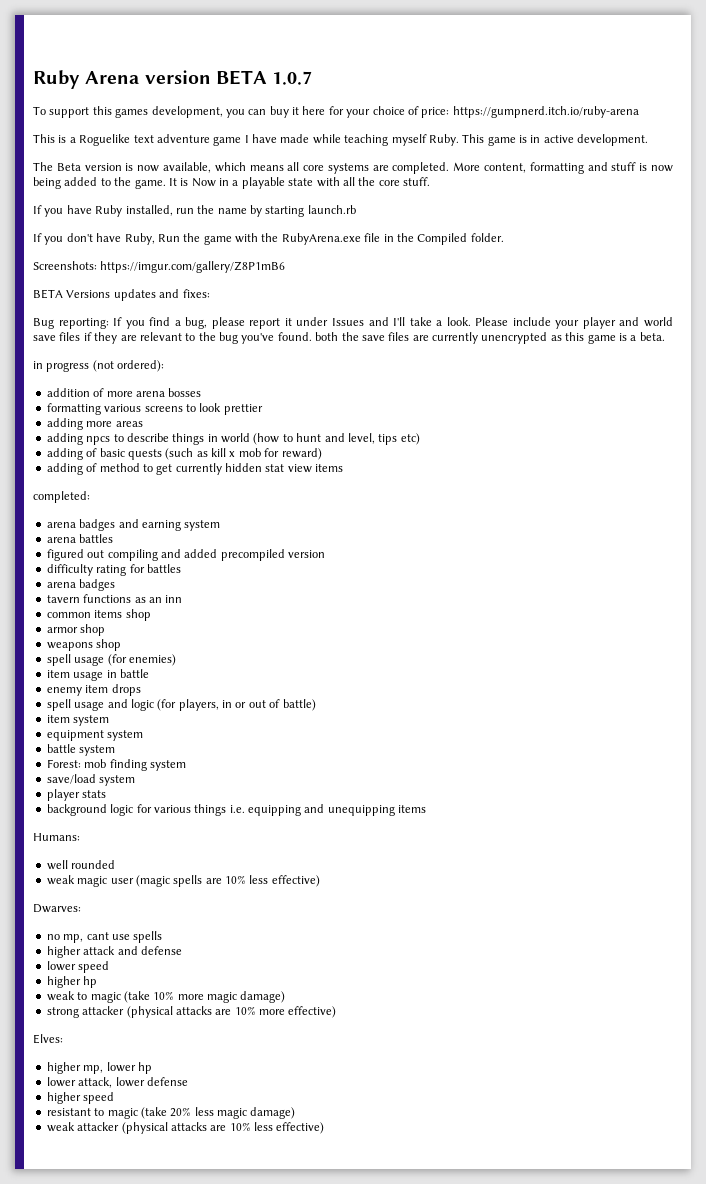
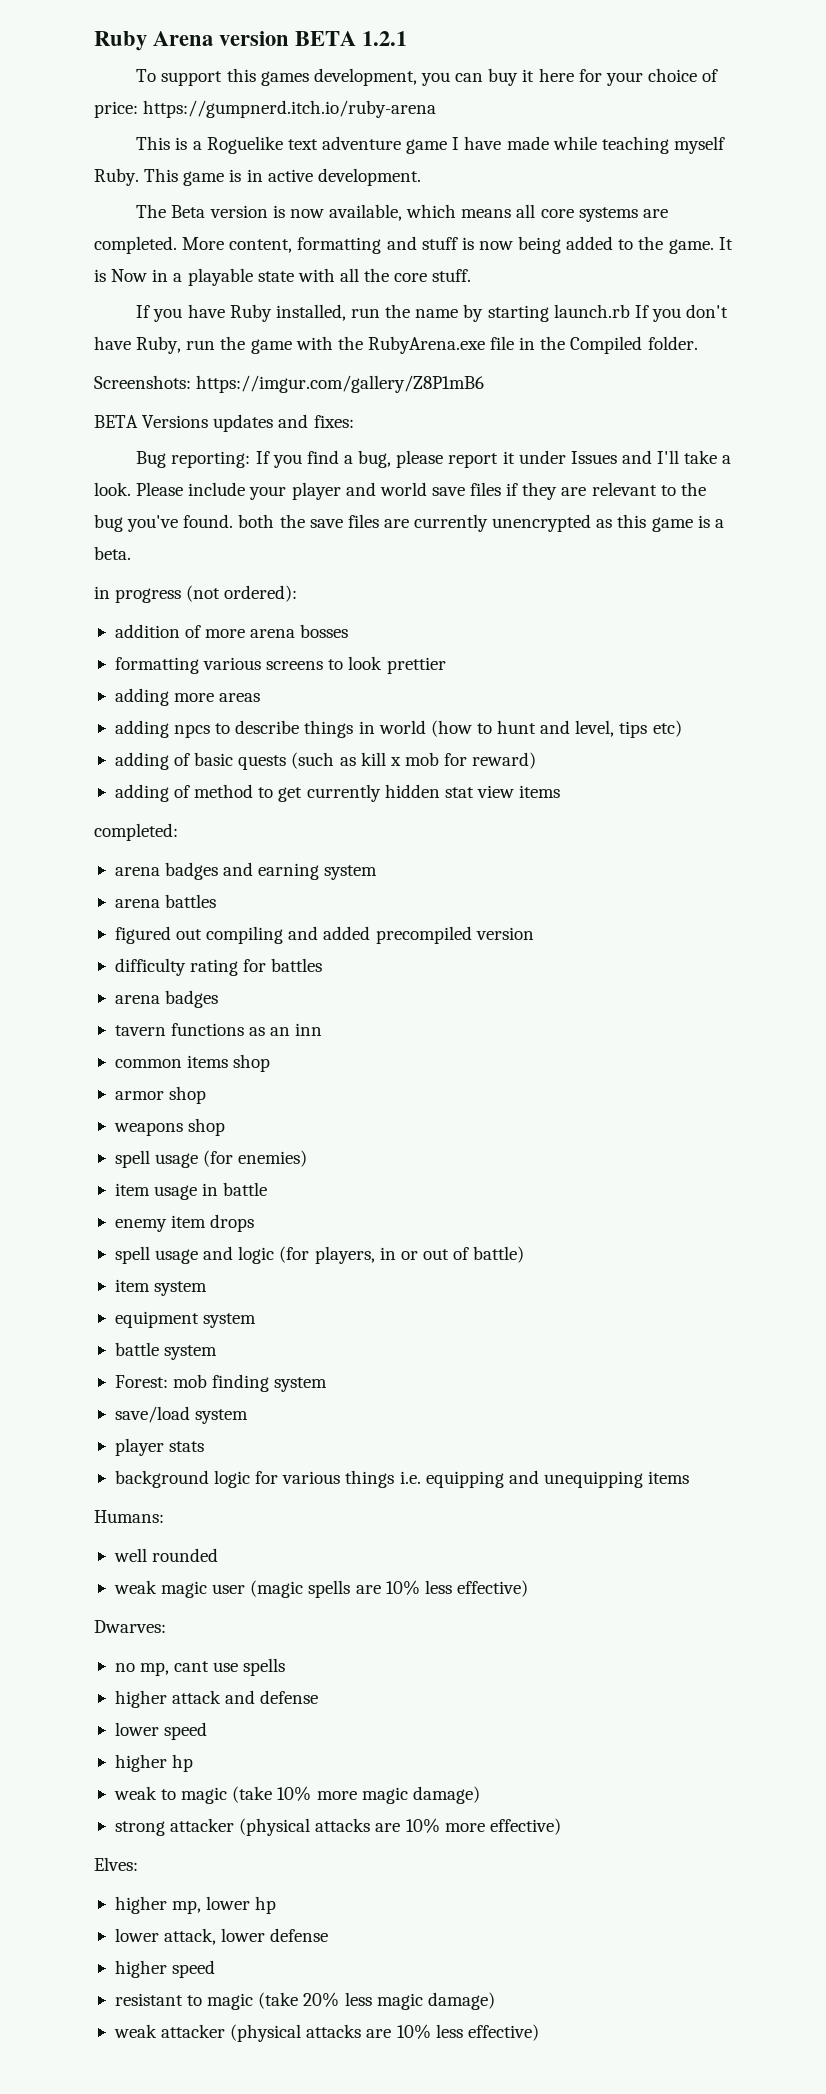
[272,71,313,85] 1.0.7 -> [362,31,408,46] 1.2.1
(356, 209) // -> (630, 311) none
[157,234,180,242] Run -> [186,340,216,350] run

